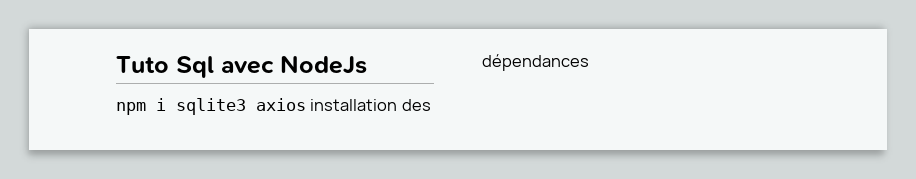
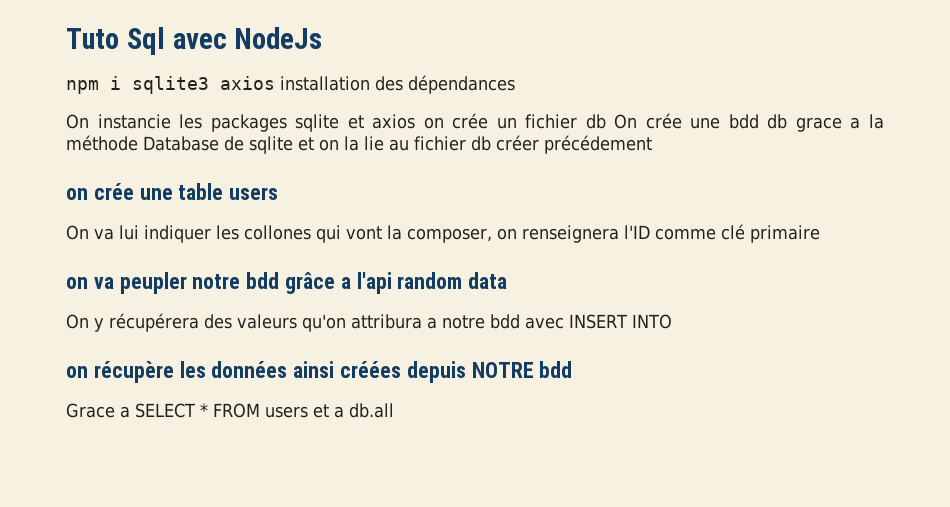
(589, 62) none -> [66,113,884,132] [66,135,652,154] [66,183,279,200] [66,224,820,243] [66,272,508,294] [66,313,672,332] [66,361,573,383] [66,403,394,418] // On instancie les packages sqlite et axios on crée un fichier db On crée une bdd db grace a la méthode Database de sqlite et on la lie au fichier db créer précédement // on crée une table users // On va lui indiquer les collones qui vont la composer, on renseignera l'ID comme clé primaire // on va peupler notre bdd grâce a l'api random data // On y récupérera des valeurs qu'on attribura a notre bdd avec INSERT INTO // on récupère les données ainsi créées depuis NOTRE bdd // Grace a SELECT * FROM users et a db.all

